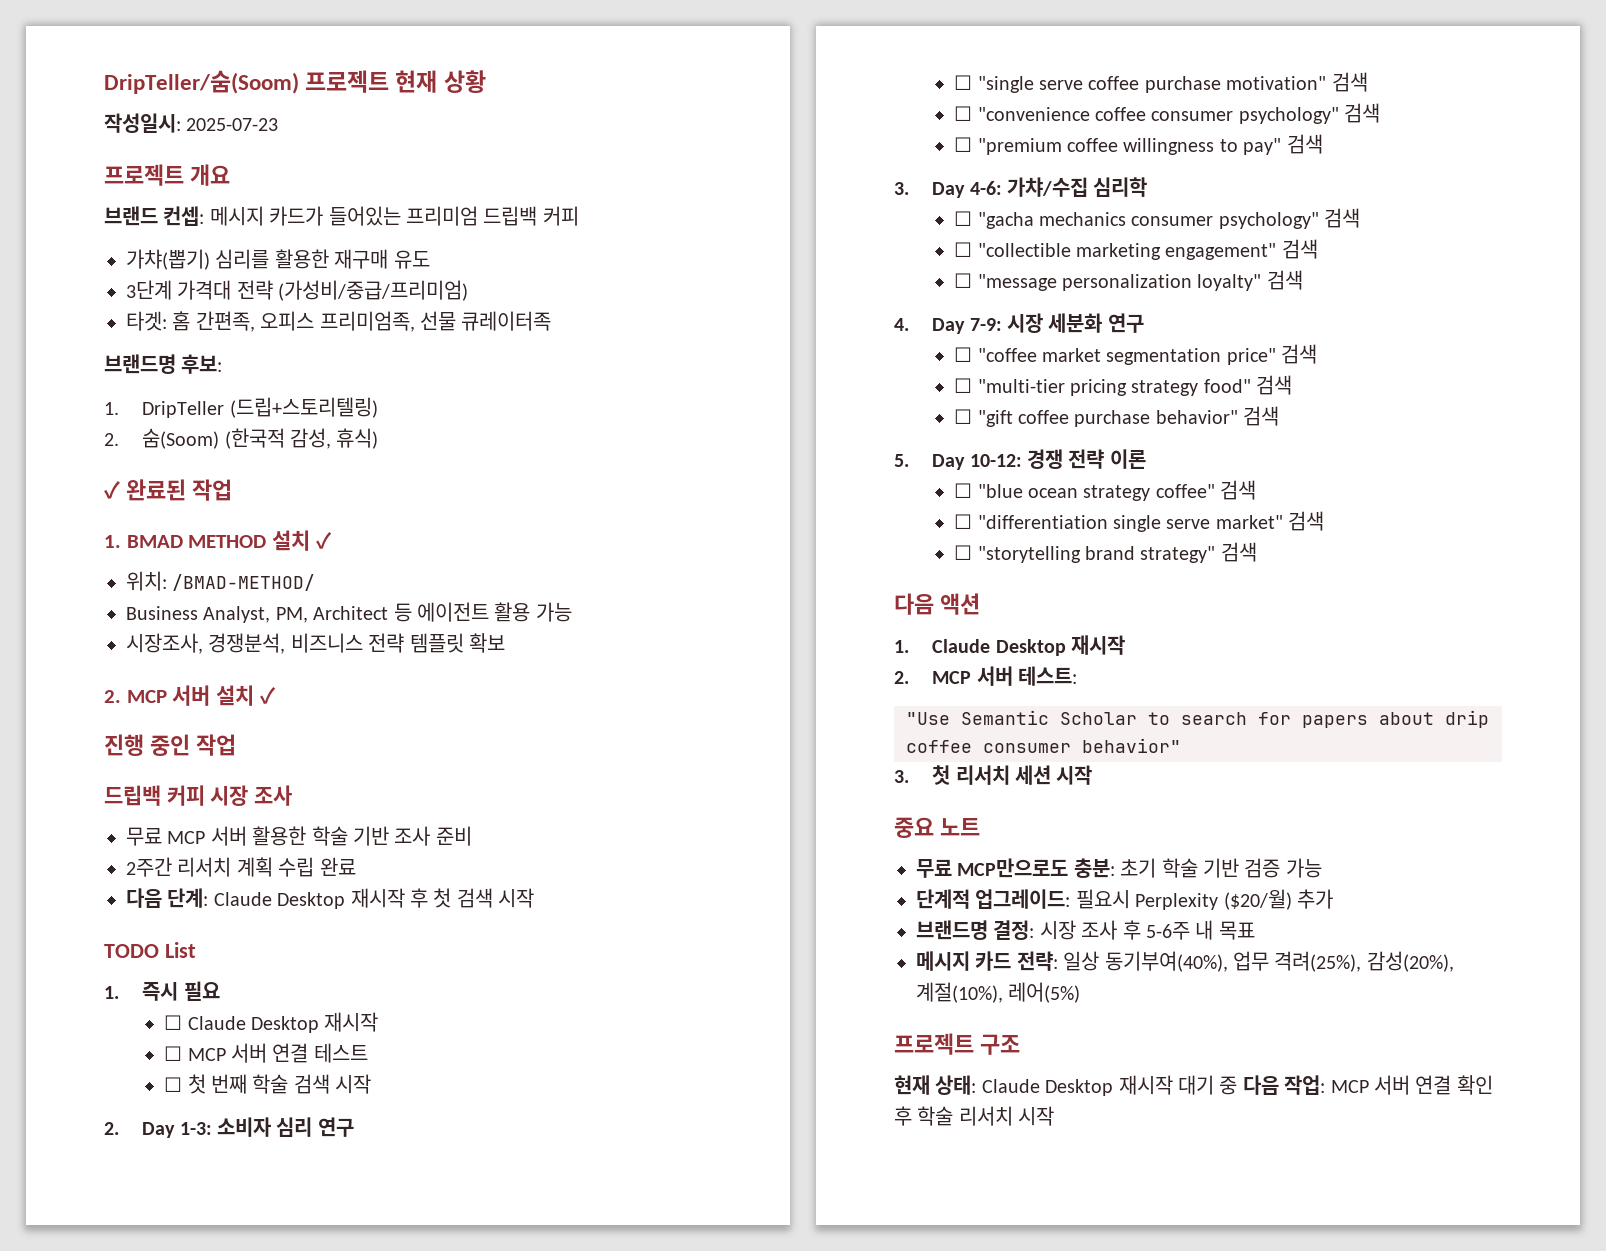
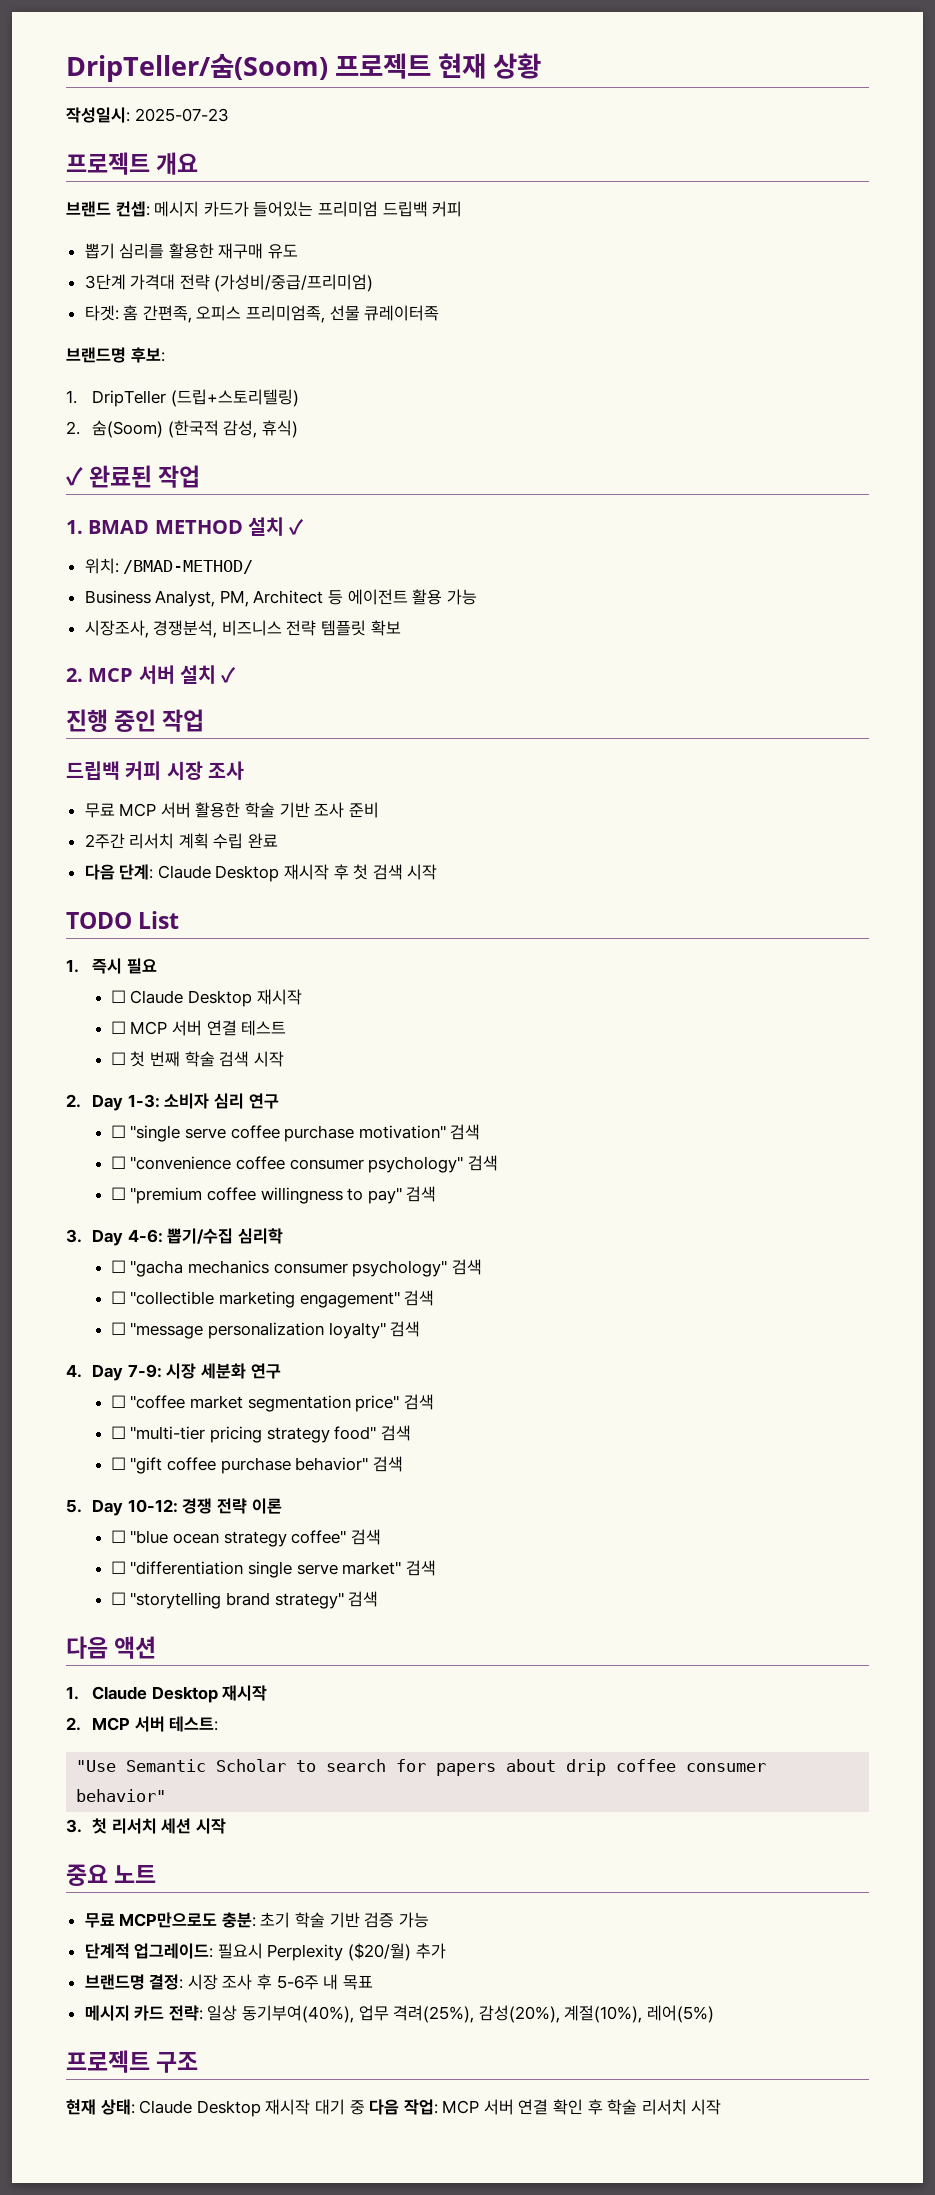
[126,249,210,270] 가챠(뽑기) -> [84,243,115,259] 뽑기
[1006,177,1088,197] 가챠/수집 -> [167,1228,234,1244] 뽑기/수집

